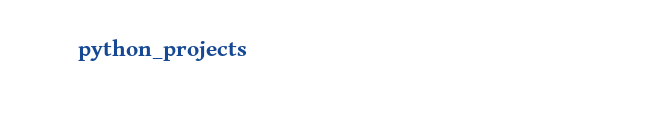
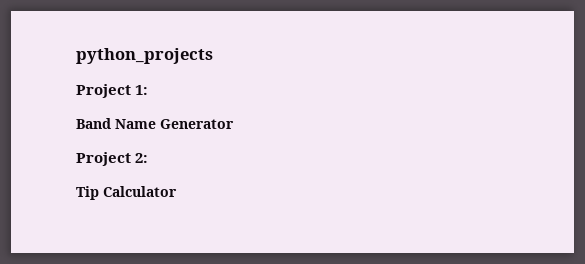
(247, 50) none -> [76,84,149,98] [76,118,234,129] [76,152,149,166] [76,186,177,200] // Project 1: // Band Name Generator // Project 2: // Tip Calculator

